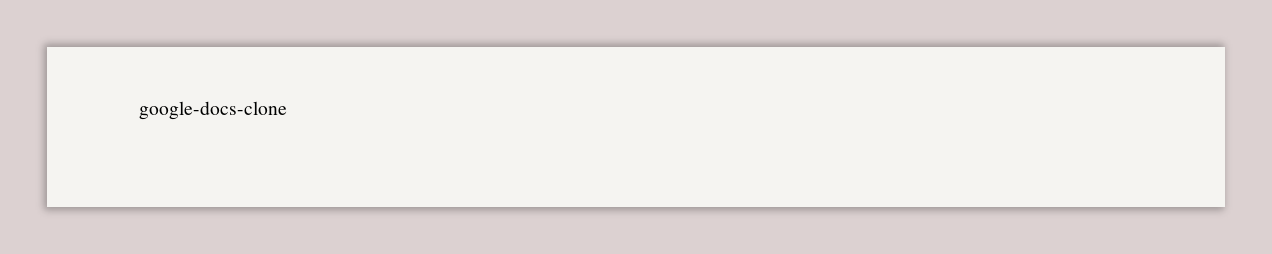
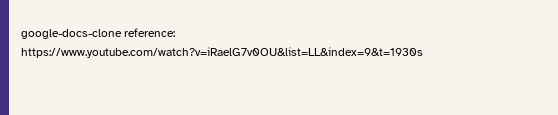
(287, 110) none -> [124,28,176,37] [21,47,423,58] reference: https://www.youtube.com/watch?v=iRaelG7v0OU&list=LL&index=9&t=1930s

